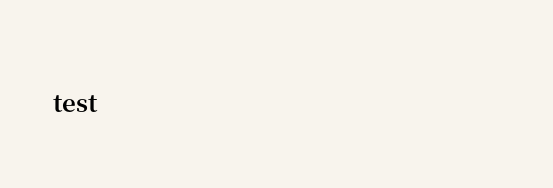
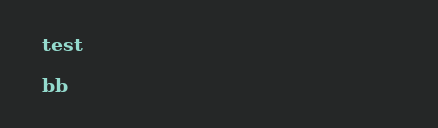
(98, 103) none -> [42,78,68,92] // bb

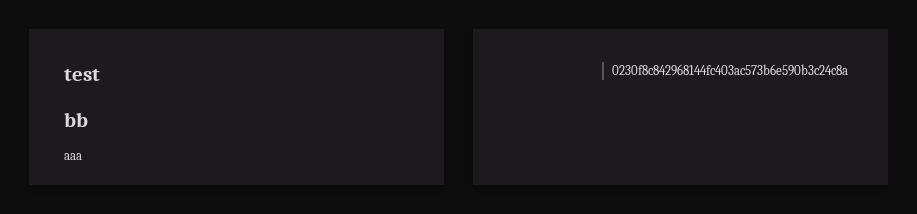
(68, 85) none -> [64,153,82,160] [611,64,848,76] // aaa // 0230f8c842968144fc403ac573b6e590b3c24c8a

